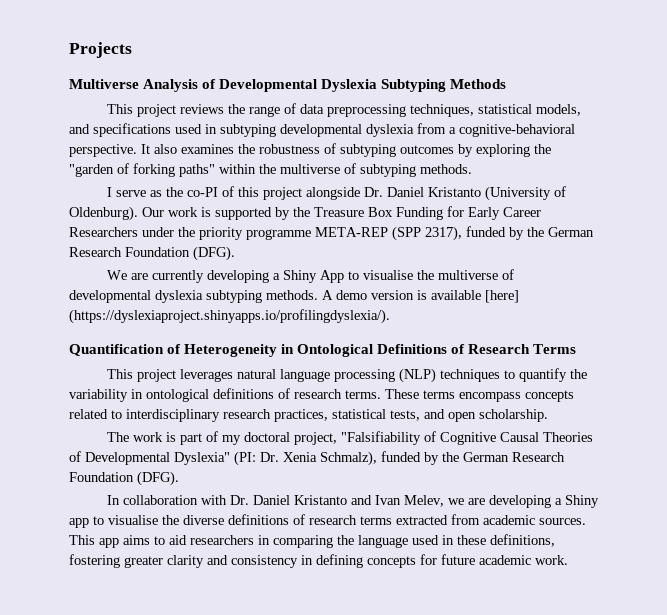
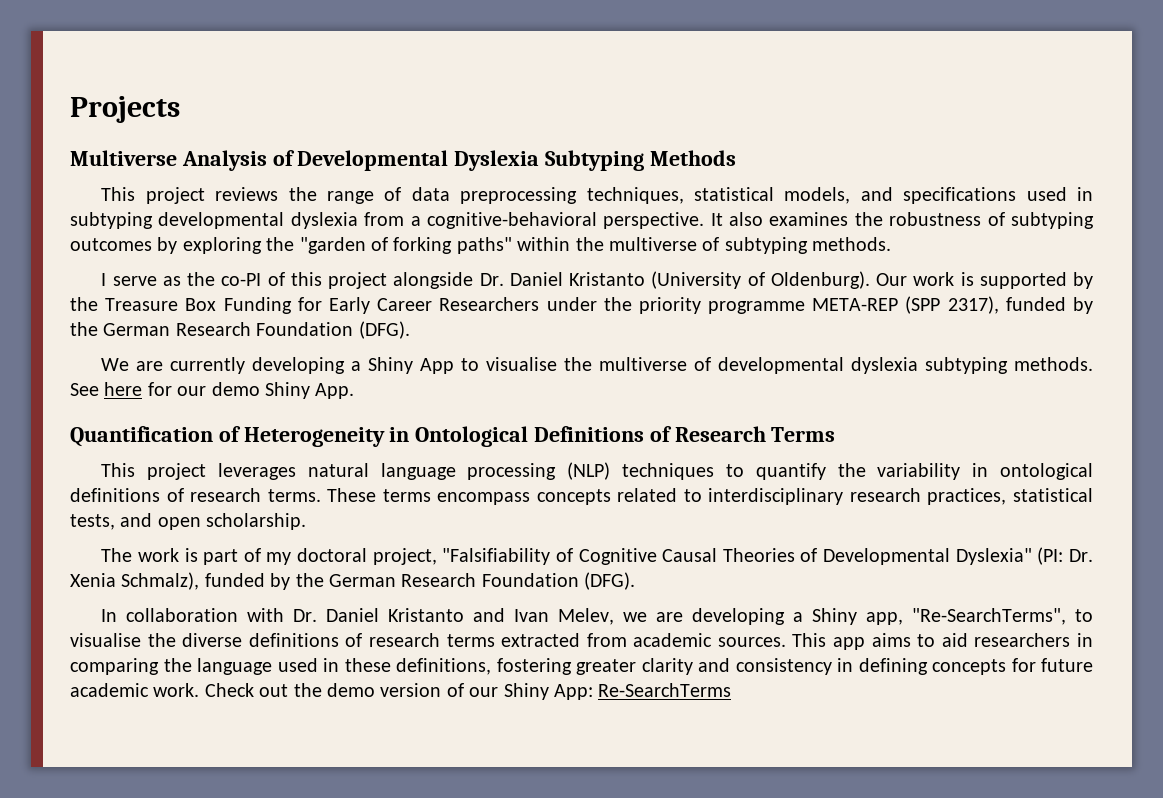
[322,290,519,303] [69,309,390,324] A demo version is available [here] (https://dyslexiaproject.shinyapps.io/profilingdyslexia/). -> [70,382,355,399] See here for our demo Shiny App.
[69,518,89,528] app -> [866,608,1067,625] app, "Re-SearchTerms",
(568, 560) none -> [204,683,732,700] Check out the demo version of our Shiny App: Re-SearchTerms

